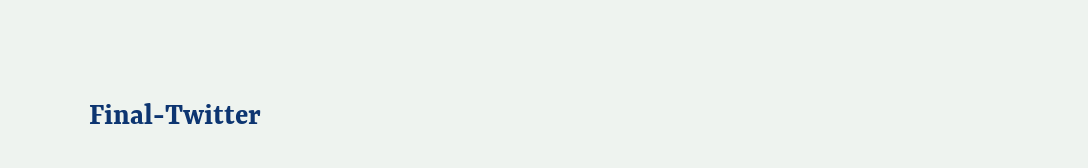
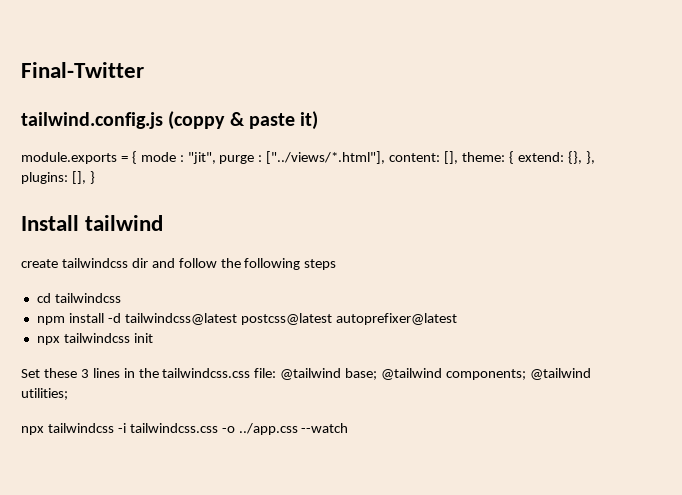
(261, 113) none -> [21,111,319,130] [21,151,595,164] [21,171,95,184] [21,215,164,231] [21,258,337,270] [36,293,121,303] [36,313,457,325] [36,333,153,345] [21,368,591,380] [21,388,68,400] [21,423,349,435] // tailwind.config.js (coppy & paste it) // module.exports = { mode : "jit", purge : ["../views/*.html"], content: [], theme: { extend: {}, }, plugins: [], } // Install tailwind // create tailwindcss dir and follow the following steps // cd tailwindcss // npm install -d tailwindcss@latest postcss@latest autoprefixer@latest // npx tailwindcss init // Set these 3 lines in the tailwindcss.css file: @tailwind base; @tailwind components; @tailwind utilities; // npx tailwindcss -i tailwindcss.css -o ../app.css --watch

